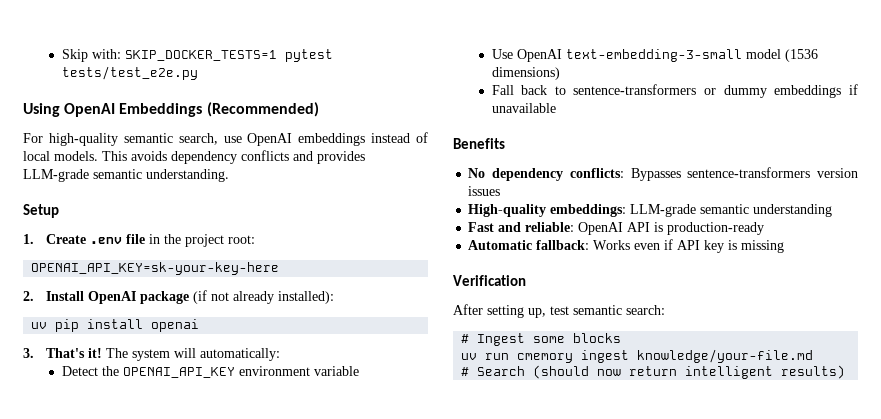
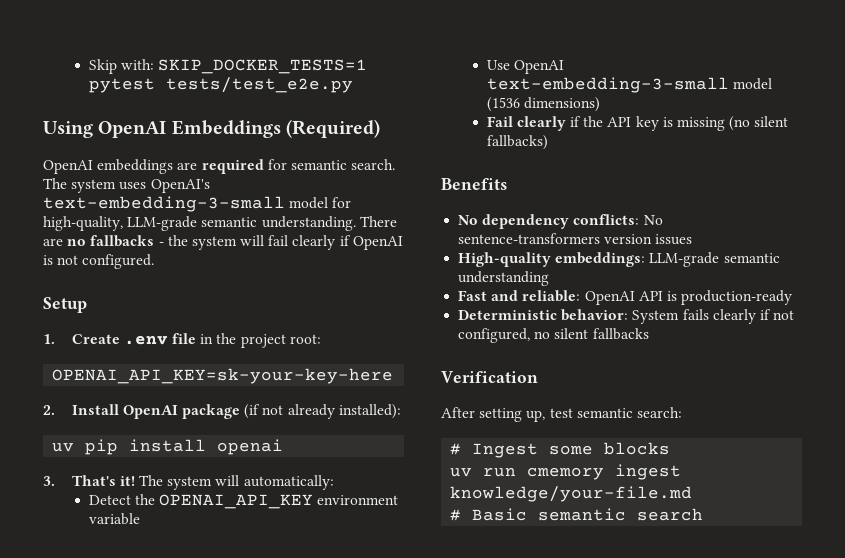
[206,102,319,117] [23,132,428,146] [23,150,365,164] [23,169,229,182] (Recommended) // For high-quality semantic search, use OpenAI embeddings instead of local models. This avoids dependency conflicts and provides LLM-grade semantic understanding. -> [285,119,380,138] [43,159,396,174] [43,178,210,193] [43,196,352,212] [43,216,397,231] [43,235,403,250] [43,254,155,269] (Required) // OpenAI embeddings are required for semantic search. The system uses OpenAI's text-embedding-3-small model for high-quality, LLM-grade semantic understanding. There are no fallbacks - the system will fail clearly if OpenAI is not configured.
[491,84,858,98] [491,103,556,113] Fall back to sentence-transformers or dummy embeddings if unavailable -> [486,116,789,131] [486,135,548,150] Fail clearly if the API key is missing (no silent fallbacks)
[630,168,681,181] Bypasses -> [643,215,663,225] No
[468,239,785,253] Automatic fallback: Works even if API key is missing -> [458,309,795,324] [458,328,649,343] Deterministic behavior: System fails clearly if not configured, no silent fallbacks
[477,365,846,379] Search (should now return intelligent results) -> [472,508,704,521] Basic semantic search

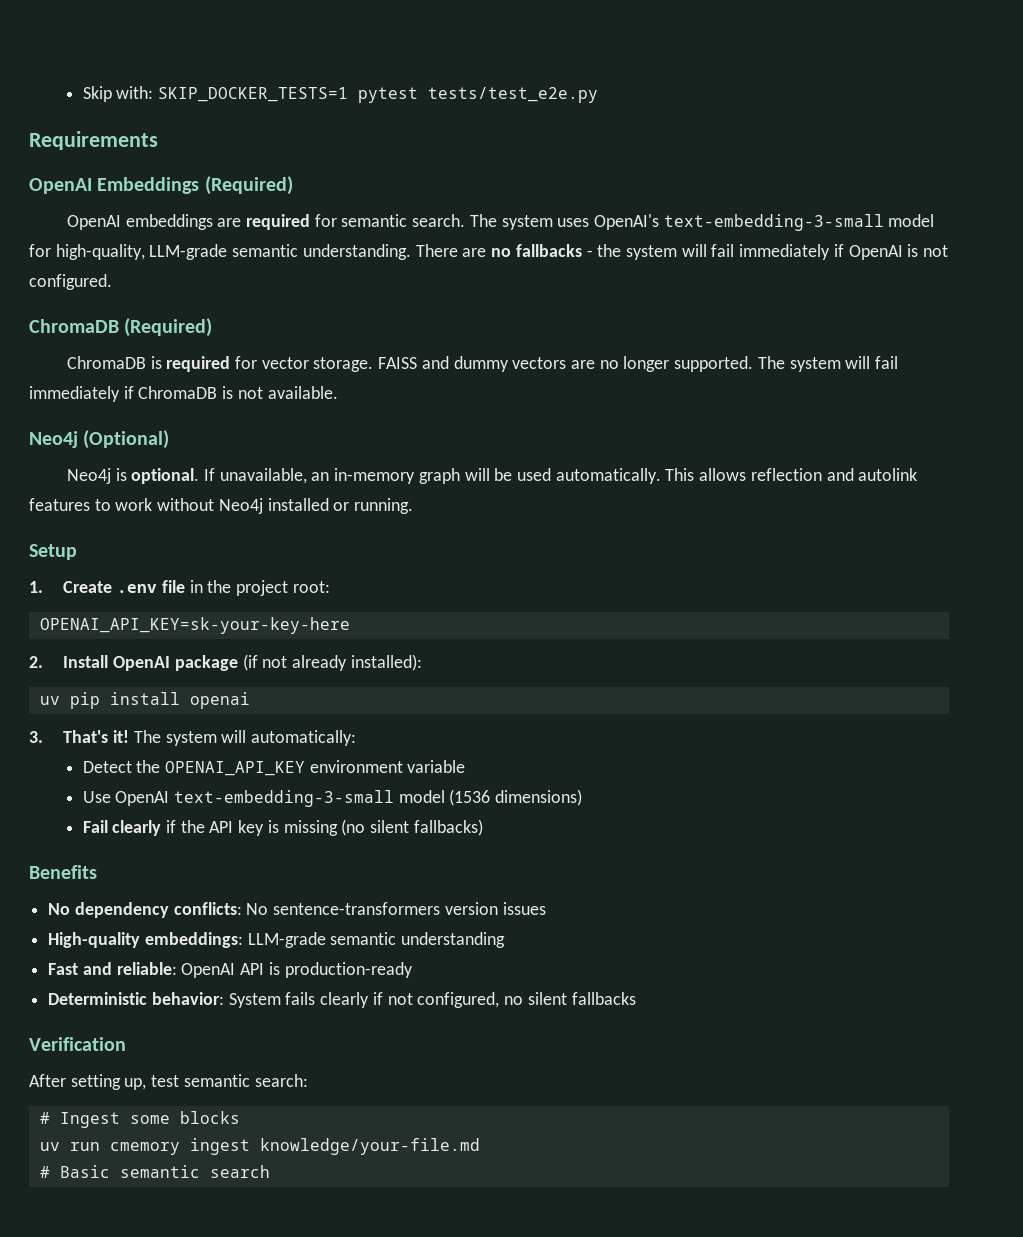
[43,121,93,138] Using -> [29,131,158,150] Requirements //
[292,235,336,250] clearly -> [739,244,831,260] immediately
(155, 261) none -> [29,318,213,337] [66,356,899,372] [29,386,338,402] [29,430,170,449] [66,468,918,484] [29,498,414,514] // ChromaDB (Required) // ChromaDB is required for vector storage. FAISS and dummy vectors are no longer supported. The system will fail immediately if ChromaDB is not available. // Neo4j (Optional) // Neo4j is optional. If unavailable, an in-memory graph will be used automatically. This allows reflection and autolink features to work without Neo4j installed or running.

